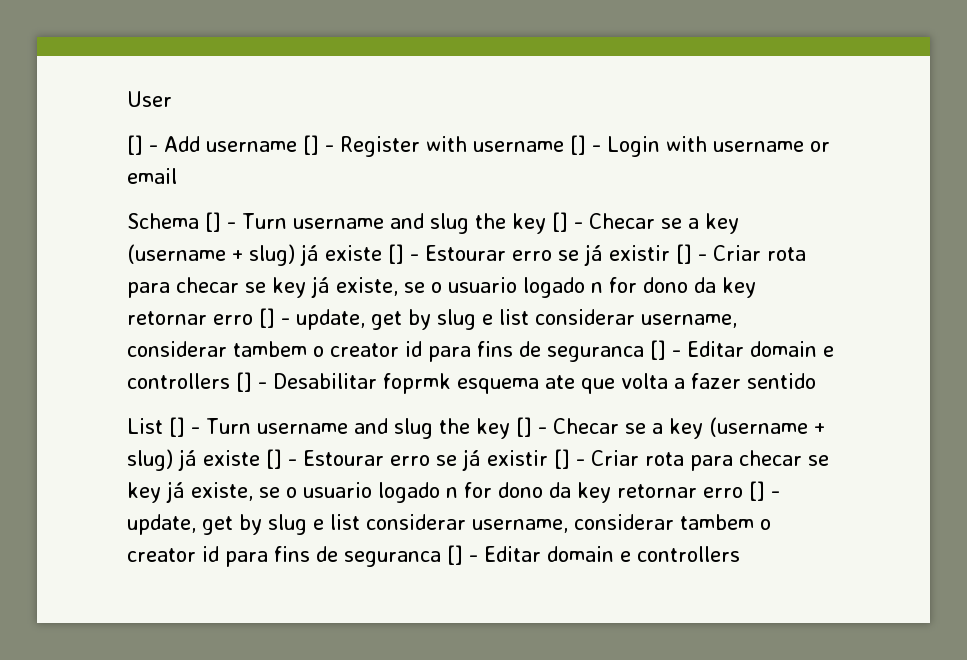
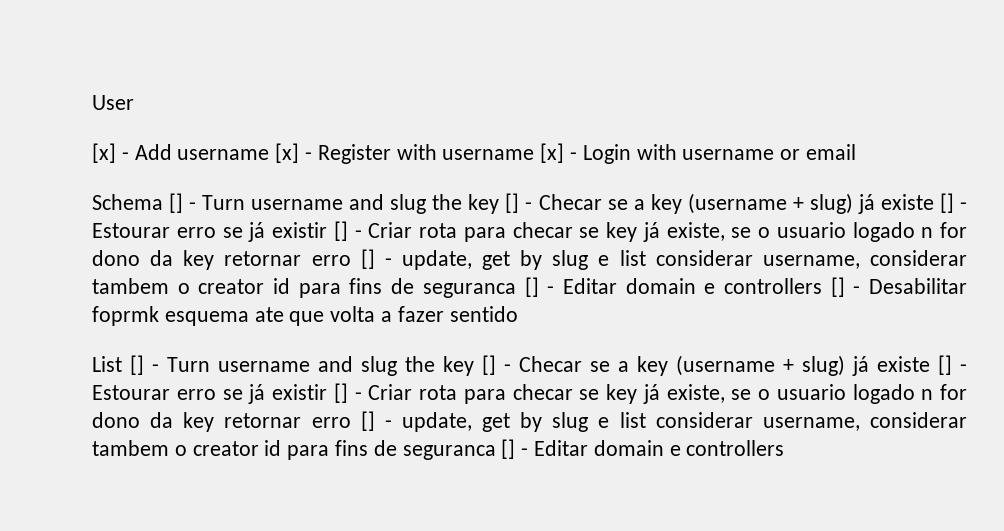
[127,135,143,155] [] -> [92,143,116,163] [x]
[303,135,319,155] [] -> [275,143,300,163] [x]
[570,135,586,155] [] -> [540,143,565,163] [x]

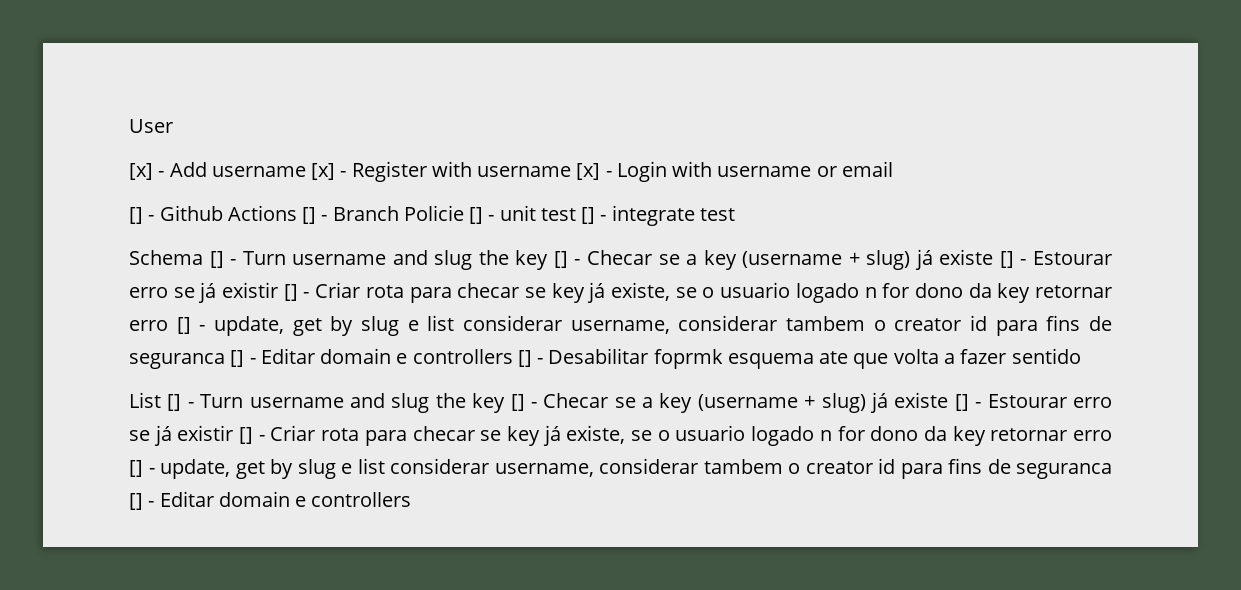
(857, 152) none -> [129,205,735,226] // [] - Github Actions [] - Branch Policie [] - unit test [] - integrate test

